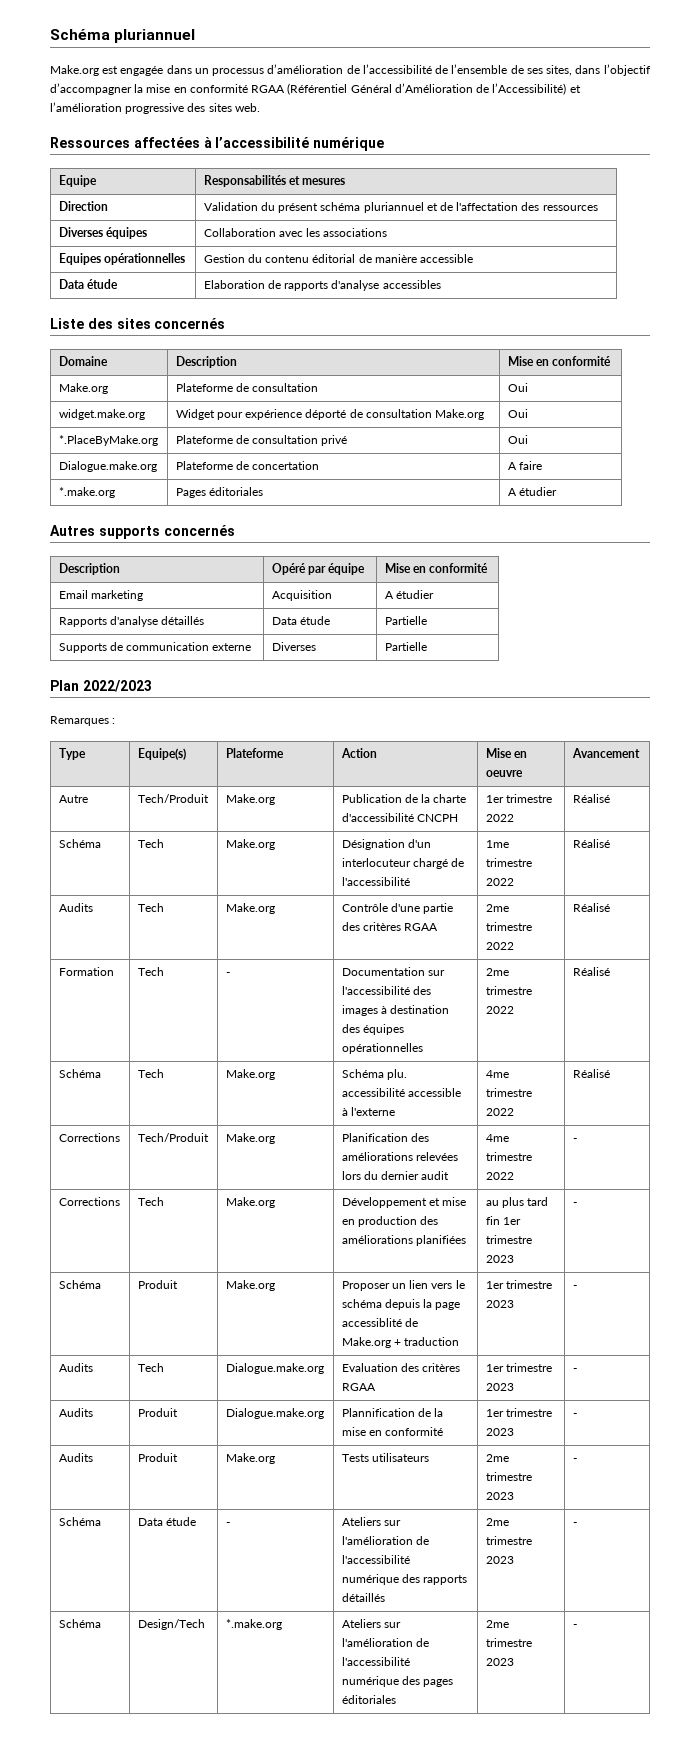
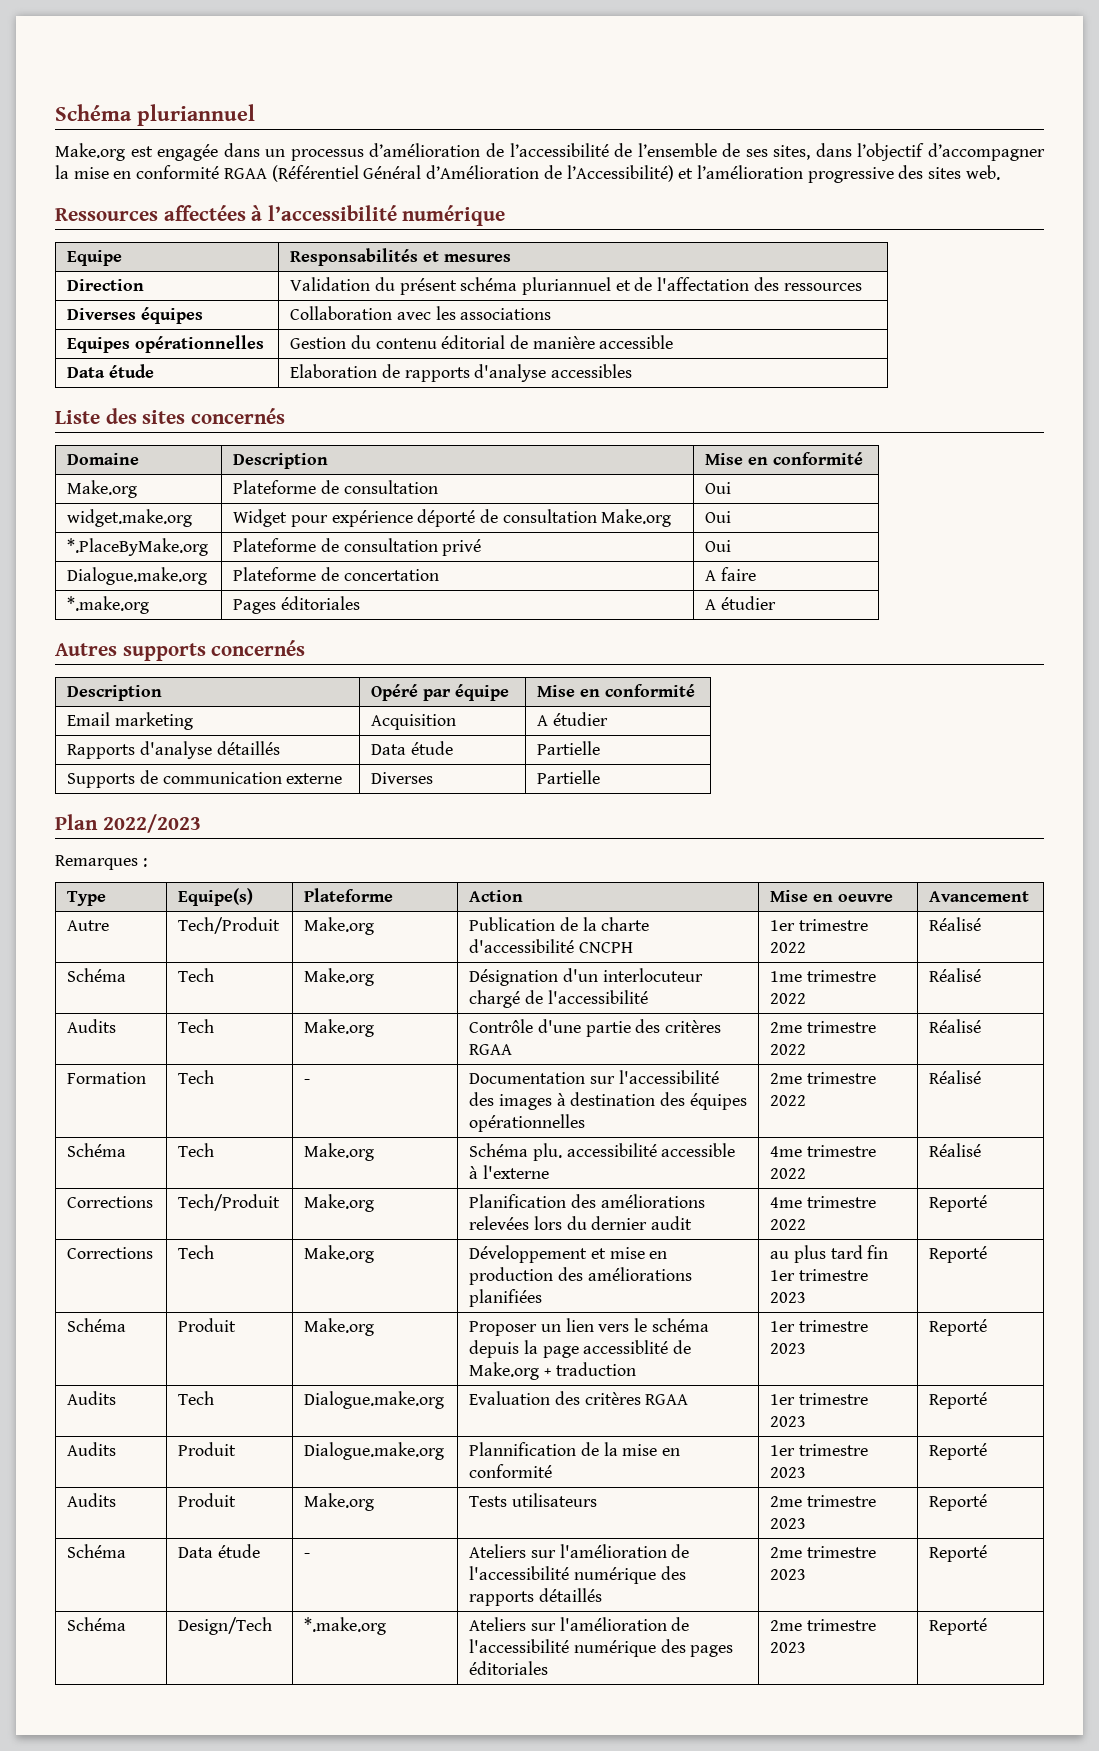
[572,1138,577,1142] - -> [929,1195,988,1212] Reporté
[572,1202,577,1206] - -> [929,1246,988,1263] Reporté
[572,1285,577,1289] - -> [929,1319,988,1336] Reporté
[572,1368,577,1372] - -> [929,1392,988,1409] Reporté
[572,1413,577,1417] - -> [929,1443,988,1460] Reporté
[572,1458,577,1462] - -> [929,1494,988,1511] Reporté
[572,1522,577,1526] - -> [929,1545,988,1562] Reporté
[572,1624,577,1628] - -> [929,1618,988,1635] Reporté

